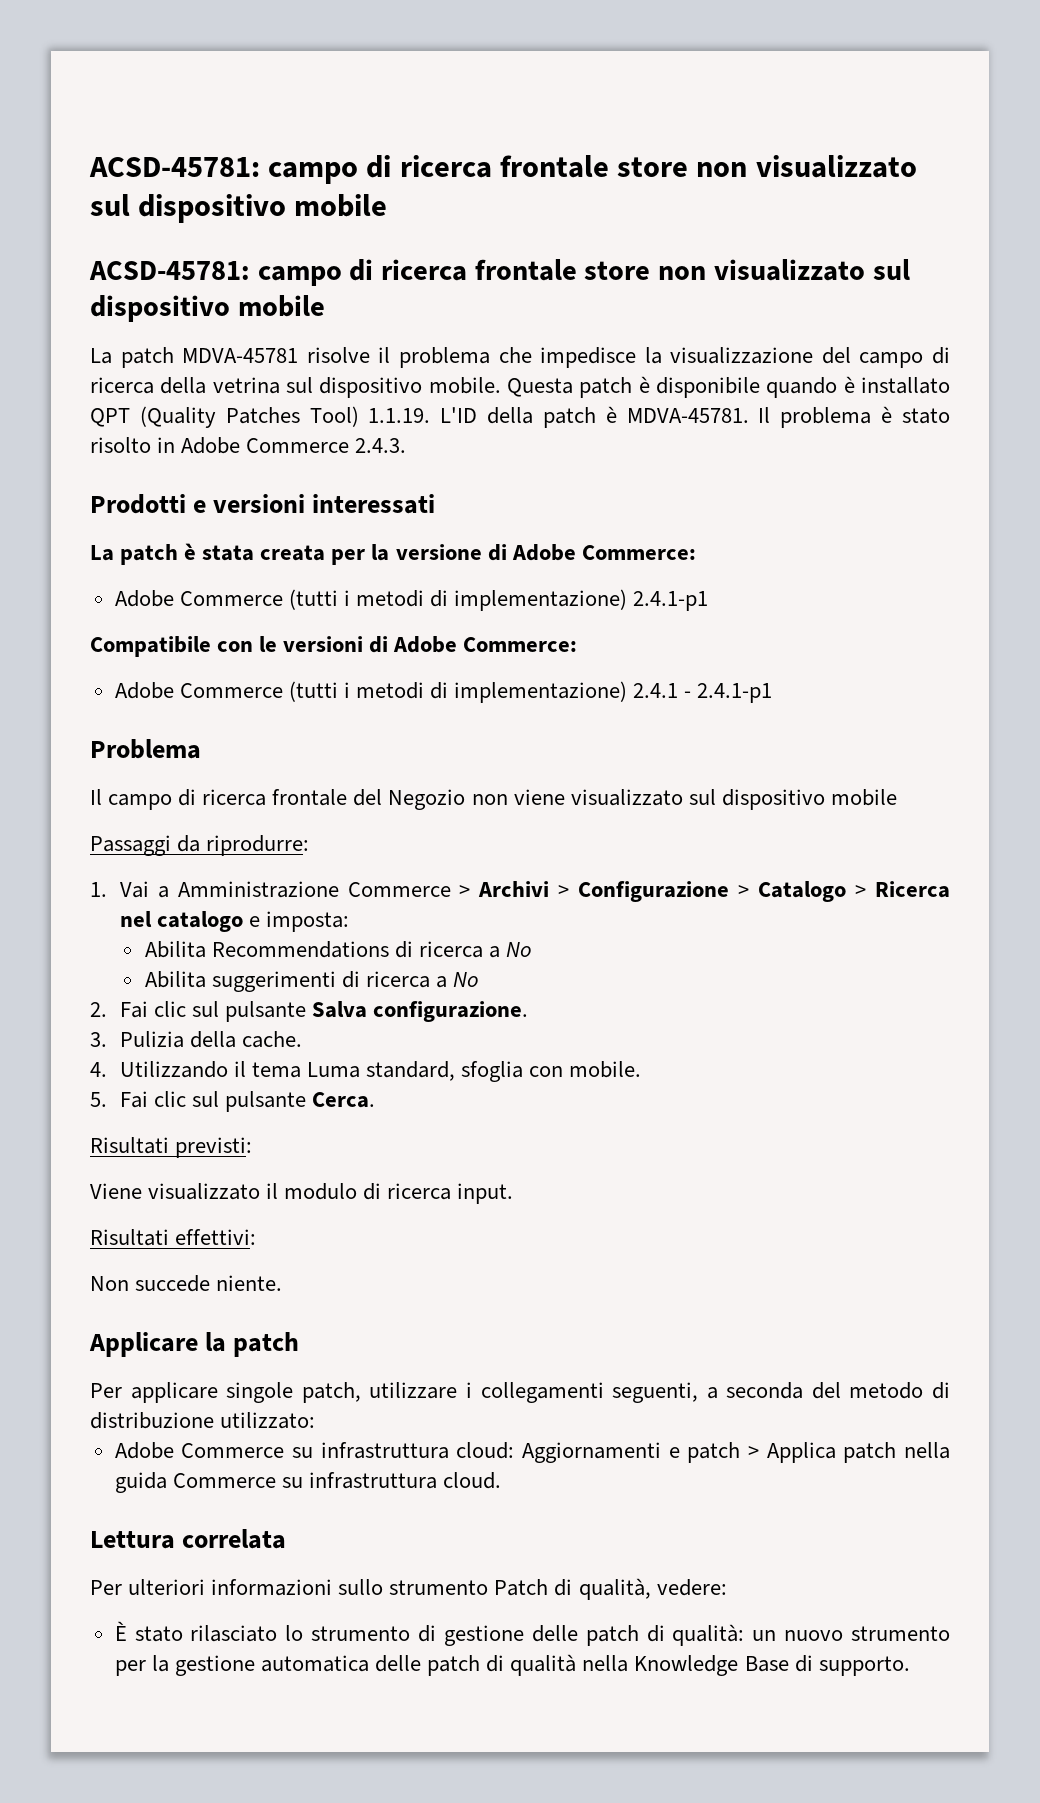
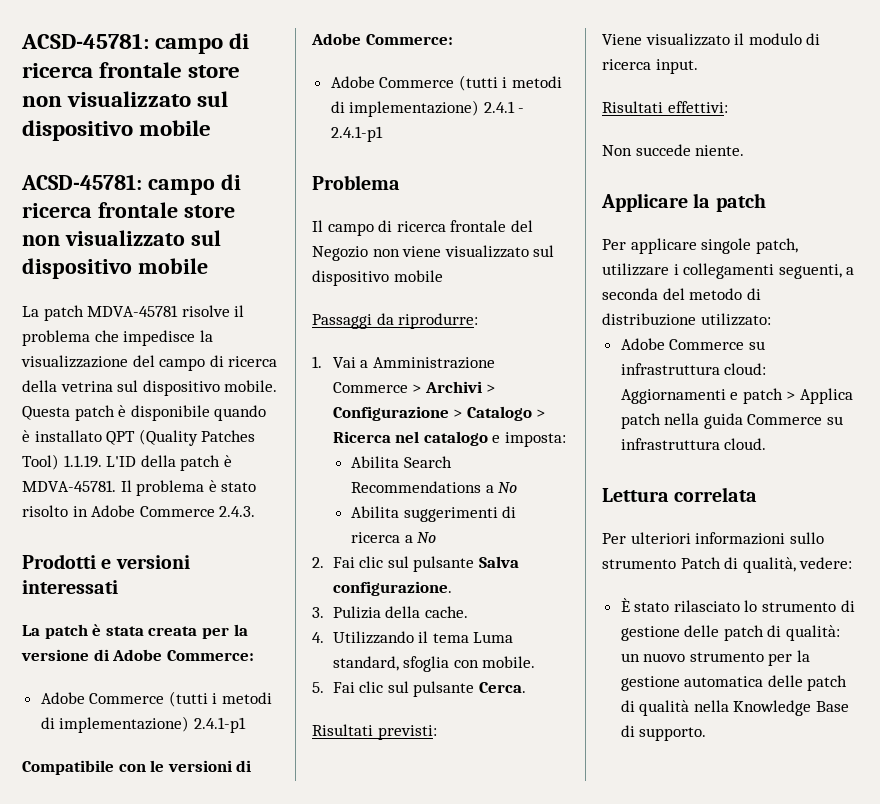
[211,941,483,958] Recommendations di ricerca -> [403,456,452,468] [351,481,482,493] Search Recommendations

